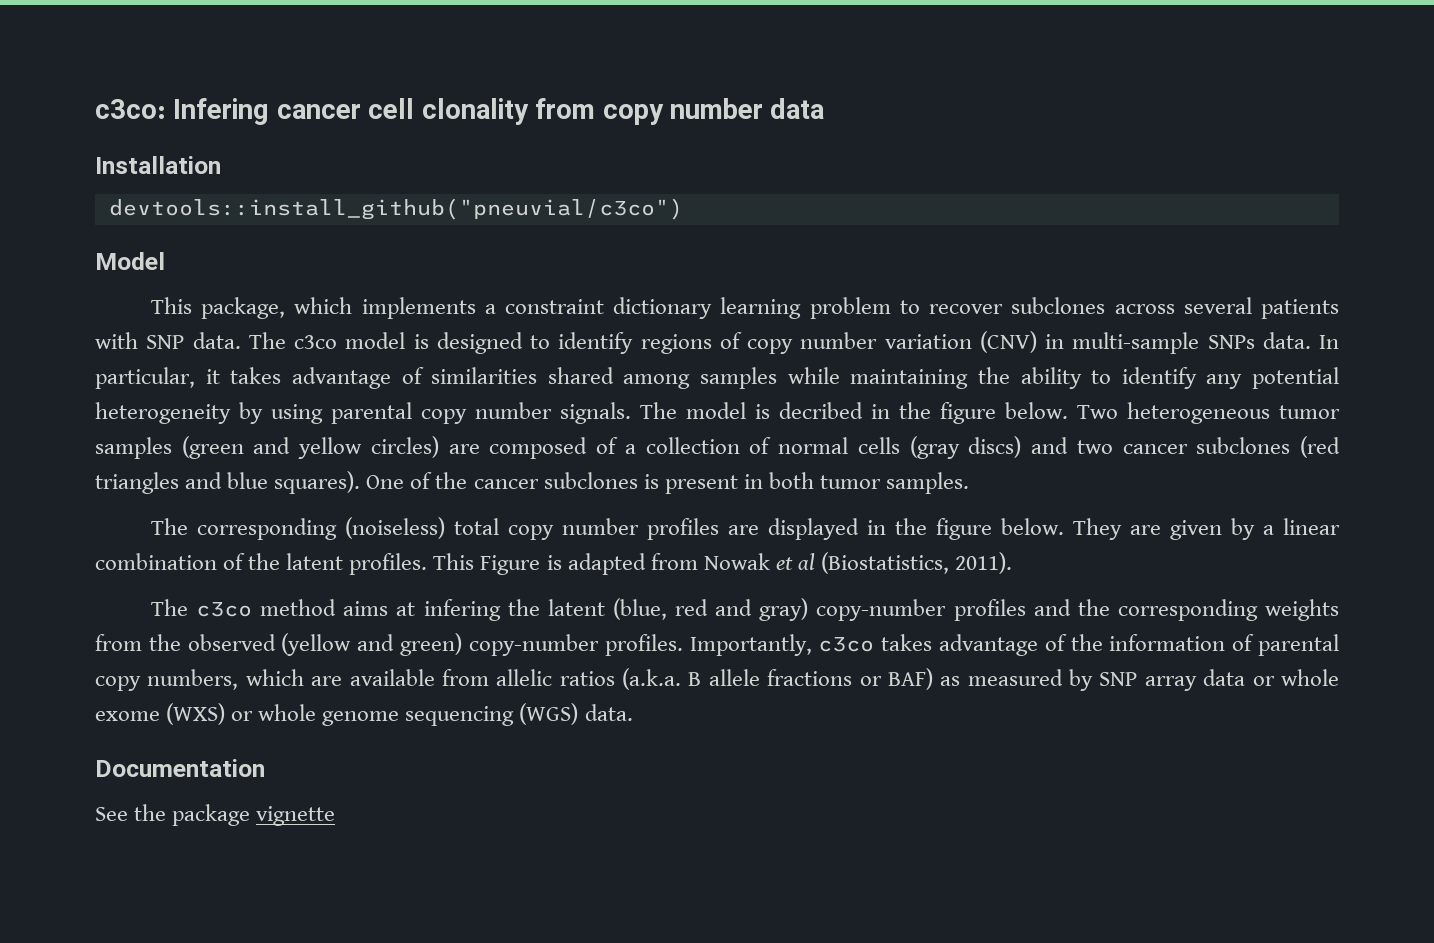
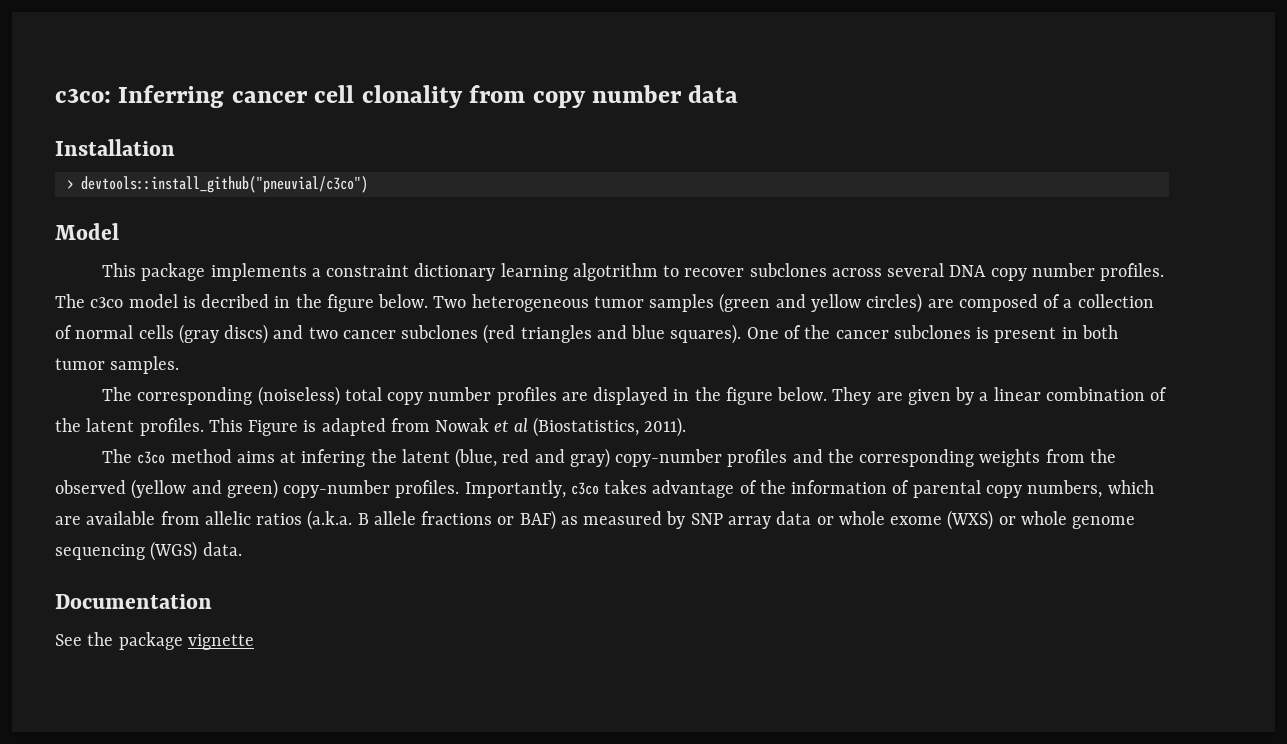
[173,98,270,125] Infering -> [118,85,225,108] Inferring
(221, 165) none -> [66,180,74,189] >
[201,297,353,319] package, which -> [141,263,206,281] package
[809,297,891,319] problem -> [572,263,658,281] algotrithm
[1261,299,1339,319] [95,331,1339,354] [95,367,1339,389] [95,402,677,424] patients with SNP data. The c3co model is designed to identify regions of copy number variation (CNV) in multi-sample SNPs data. In particular, it takes advantage of similarities shared among samples while maintaining the ability to identify any potential heterogeneity by using parental copy number signals. The -> [949,263,1165,281] [55,294,124,308] DNA copy number profiles. The c3co

